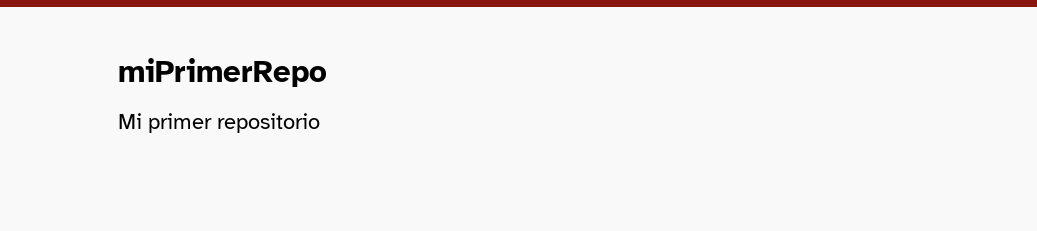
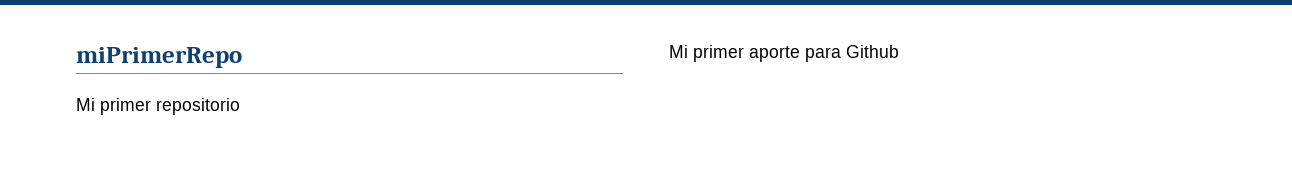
(320, 123) none -> [669,45,899,62] // Mi primer aporte para Github

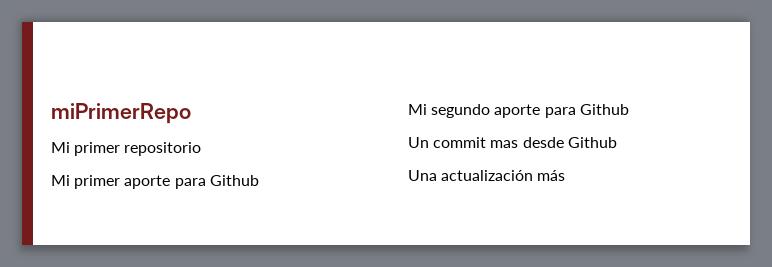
(899, 51) none -> [408,104,629,118] [408,137,617,148] [408,170,566,181] // Mi segundo aporte para Github // Un commit mas desde Github // Una actualización más

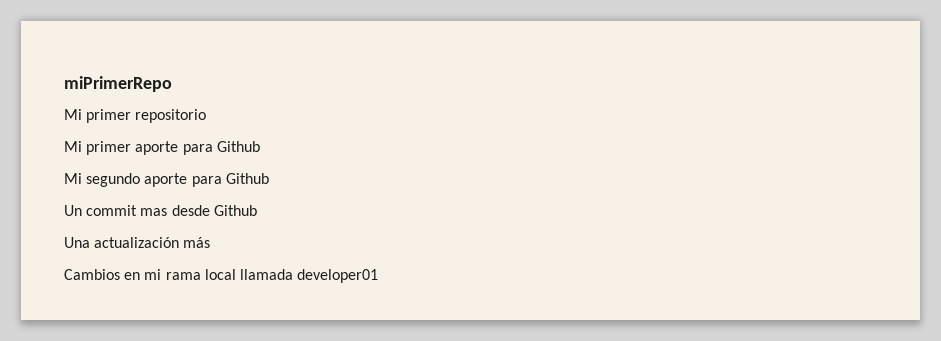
(566, 175) none -> [64,269,379,283] // Cambios en mi rama local llamada developer01

